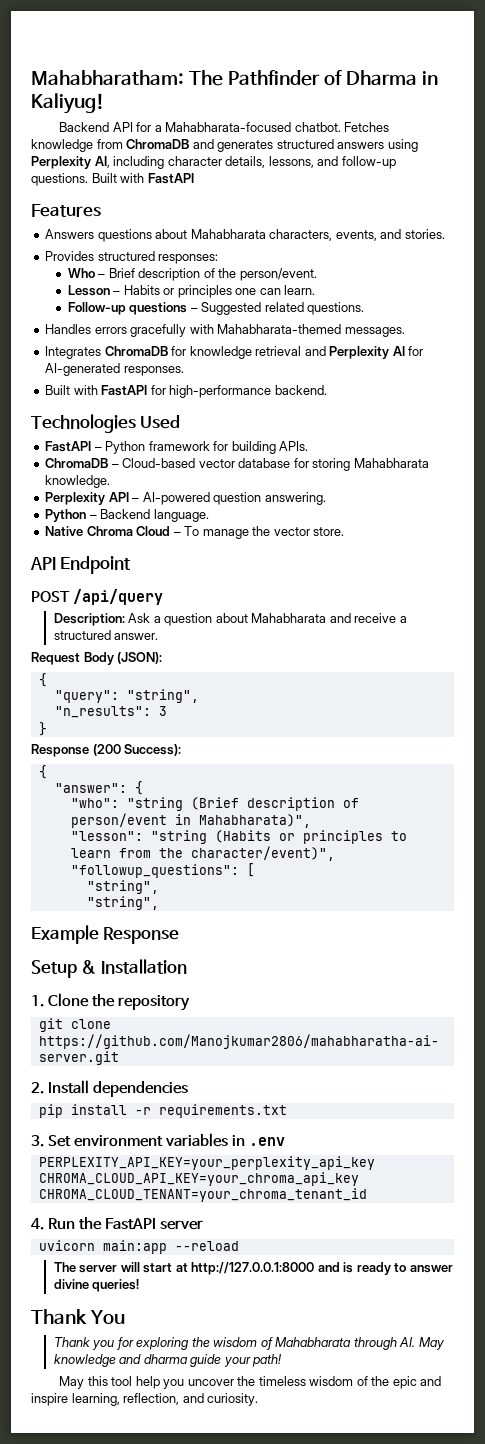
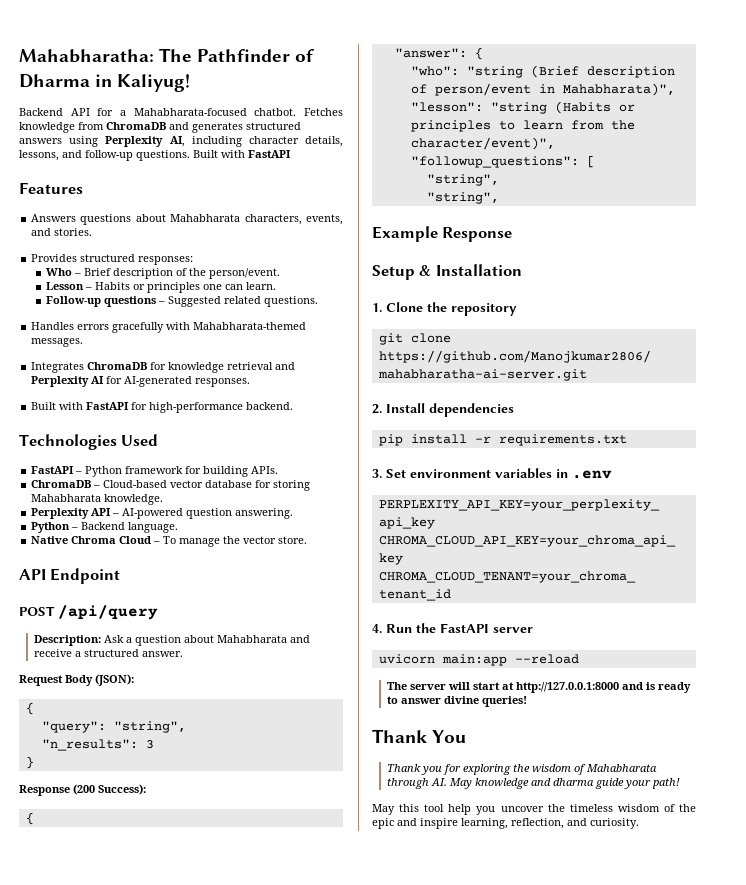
[31,70,184,85] Mahabharatham: -> [19,49,154,63] Mahabharatha:

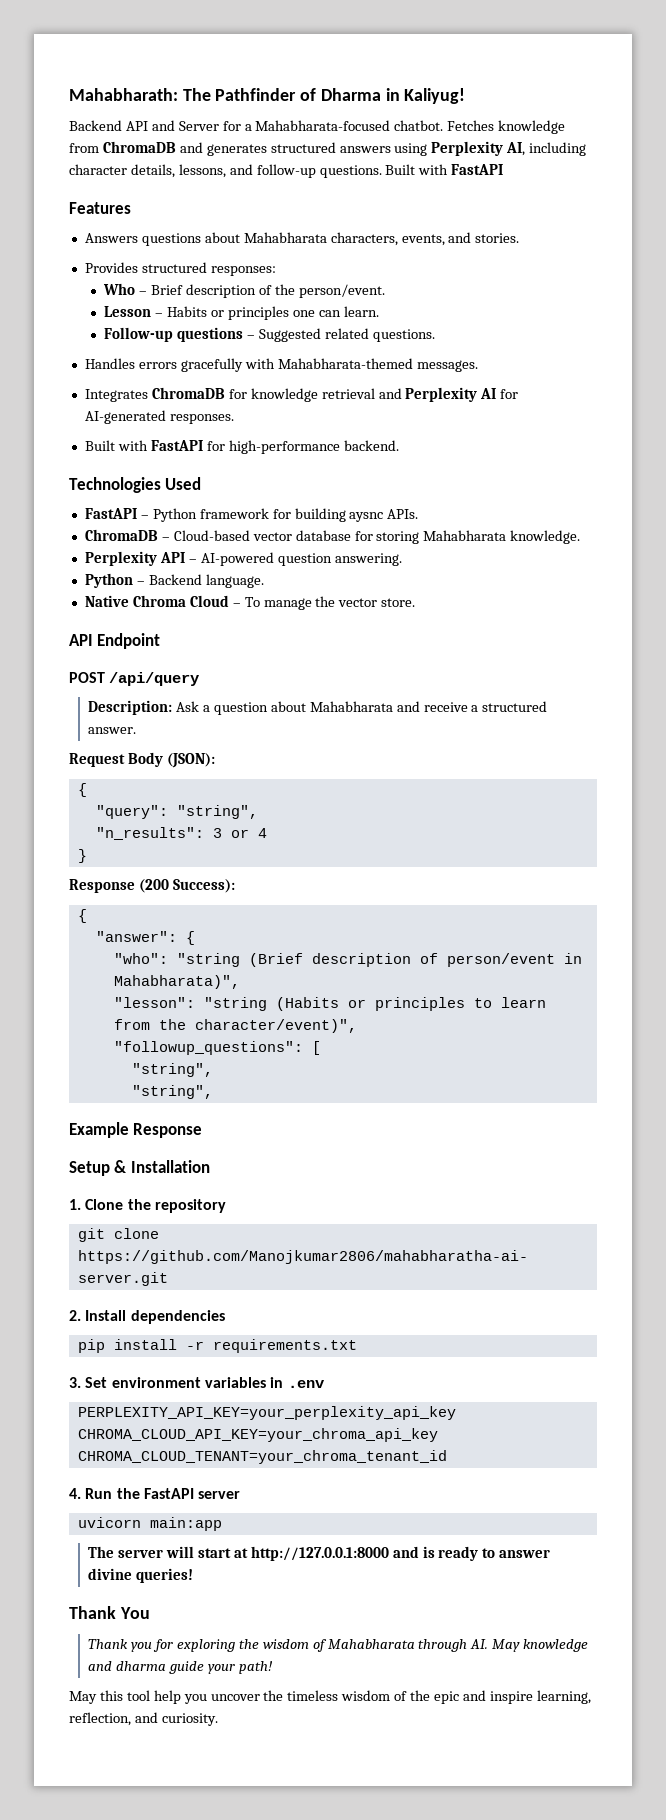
[19,49,154,63] Mahabharatha: -> [69,88,178,101] Mahabharath:
(90, 112) none -> [151,120,219,131] and Server
(249, 471) none -> [349,512,384,522] aysnc
(154, 744) none -> [230,828,267,838] or 4
[514,654,579,664] --reload -> (222, 1524) none

